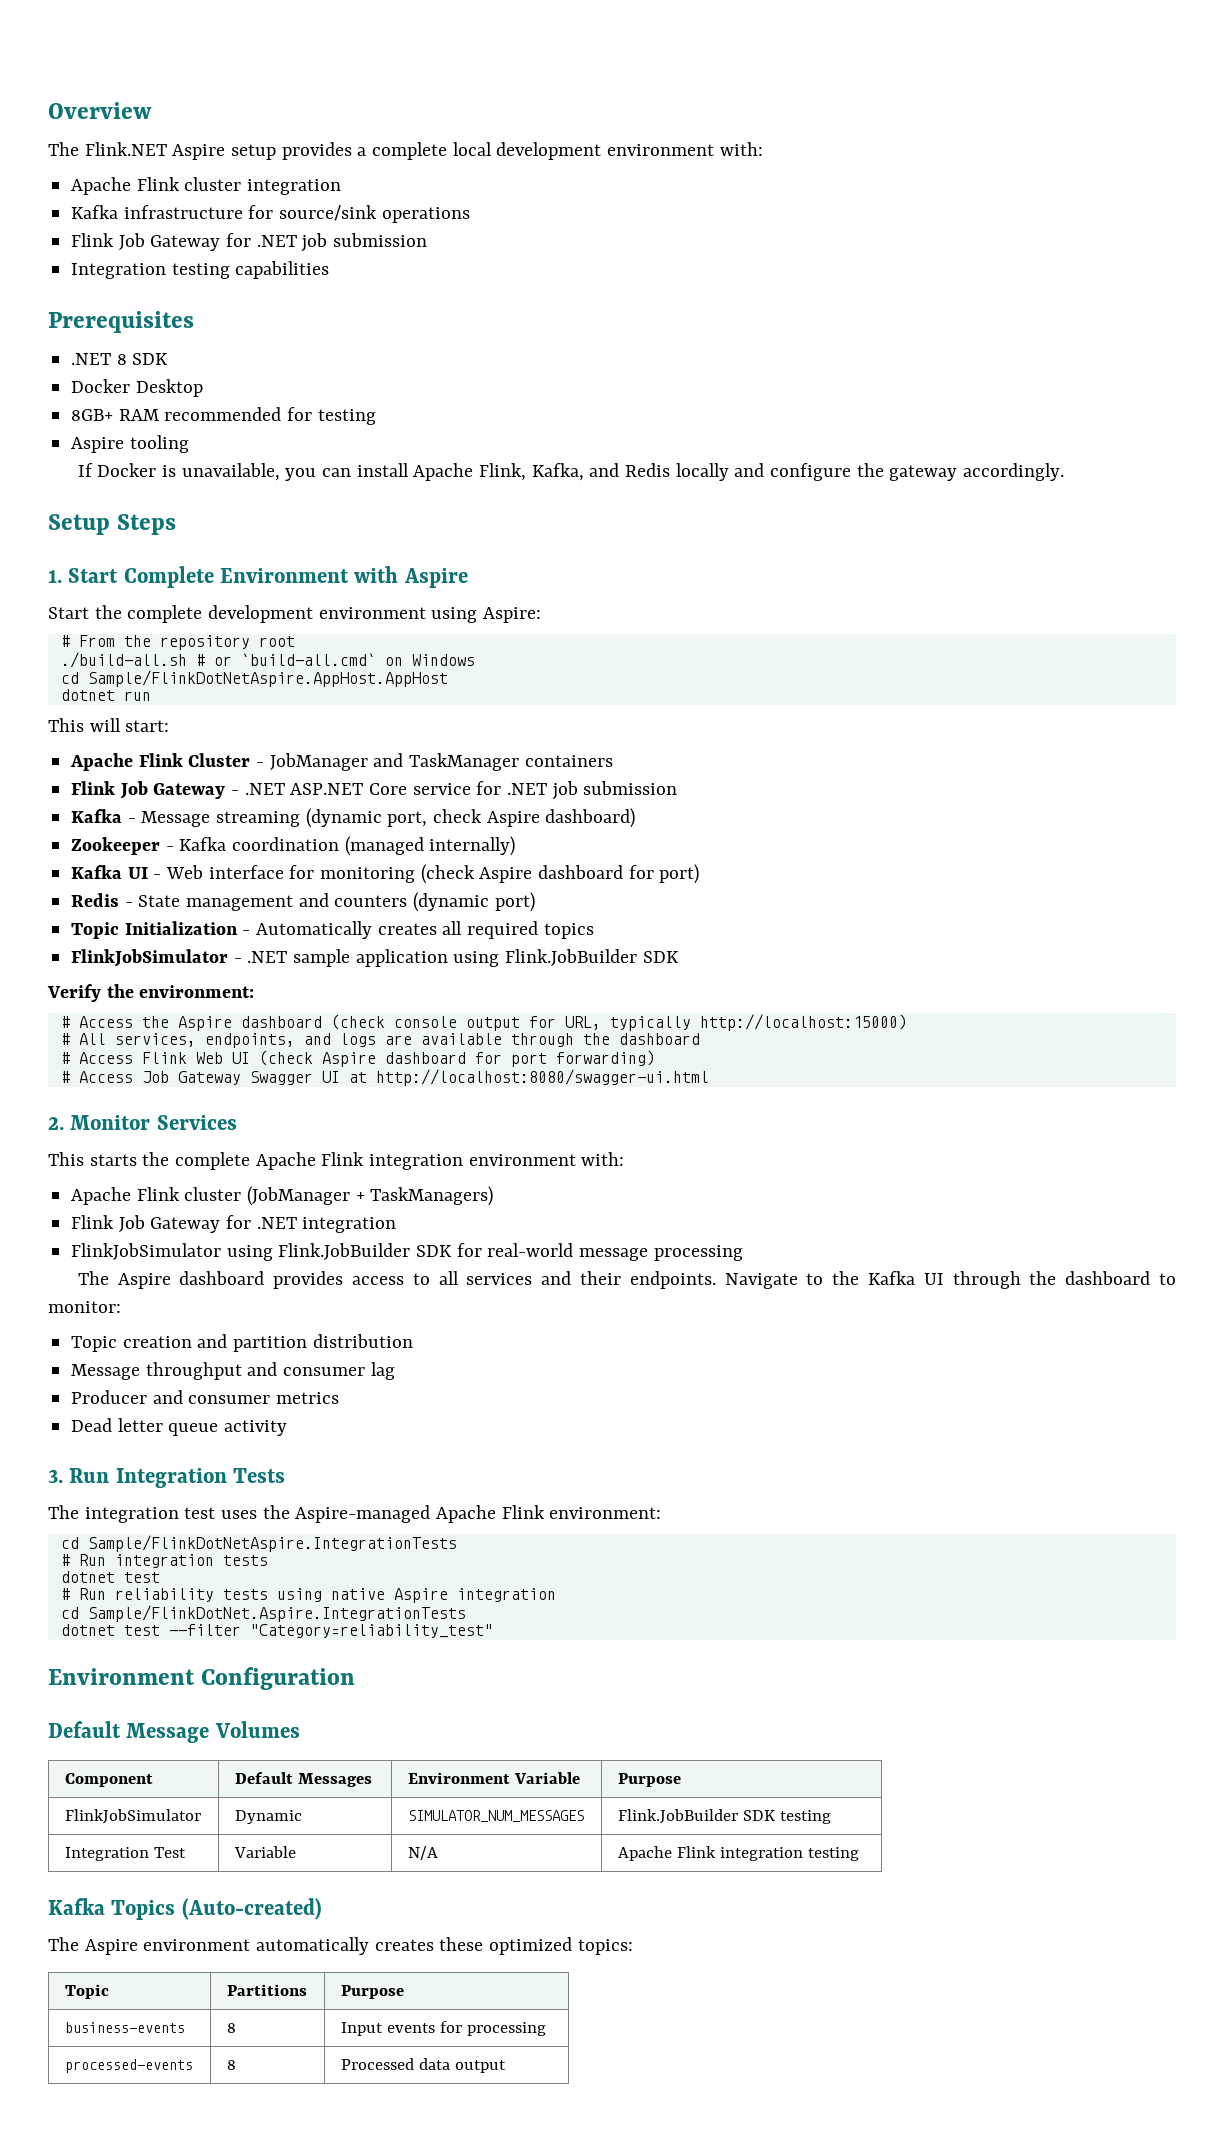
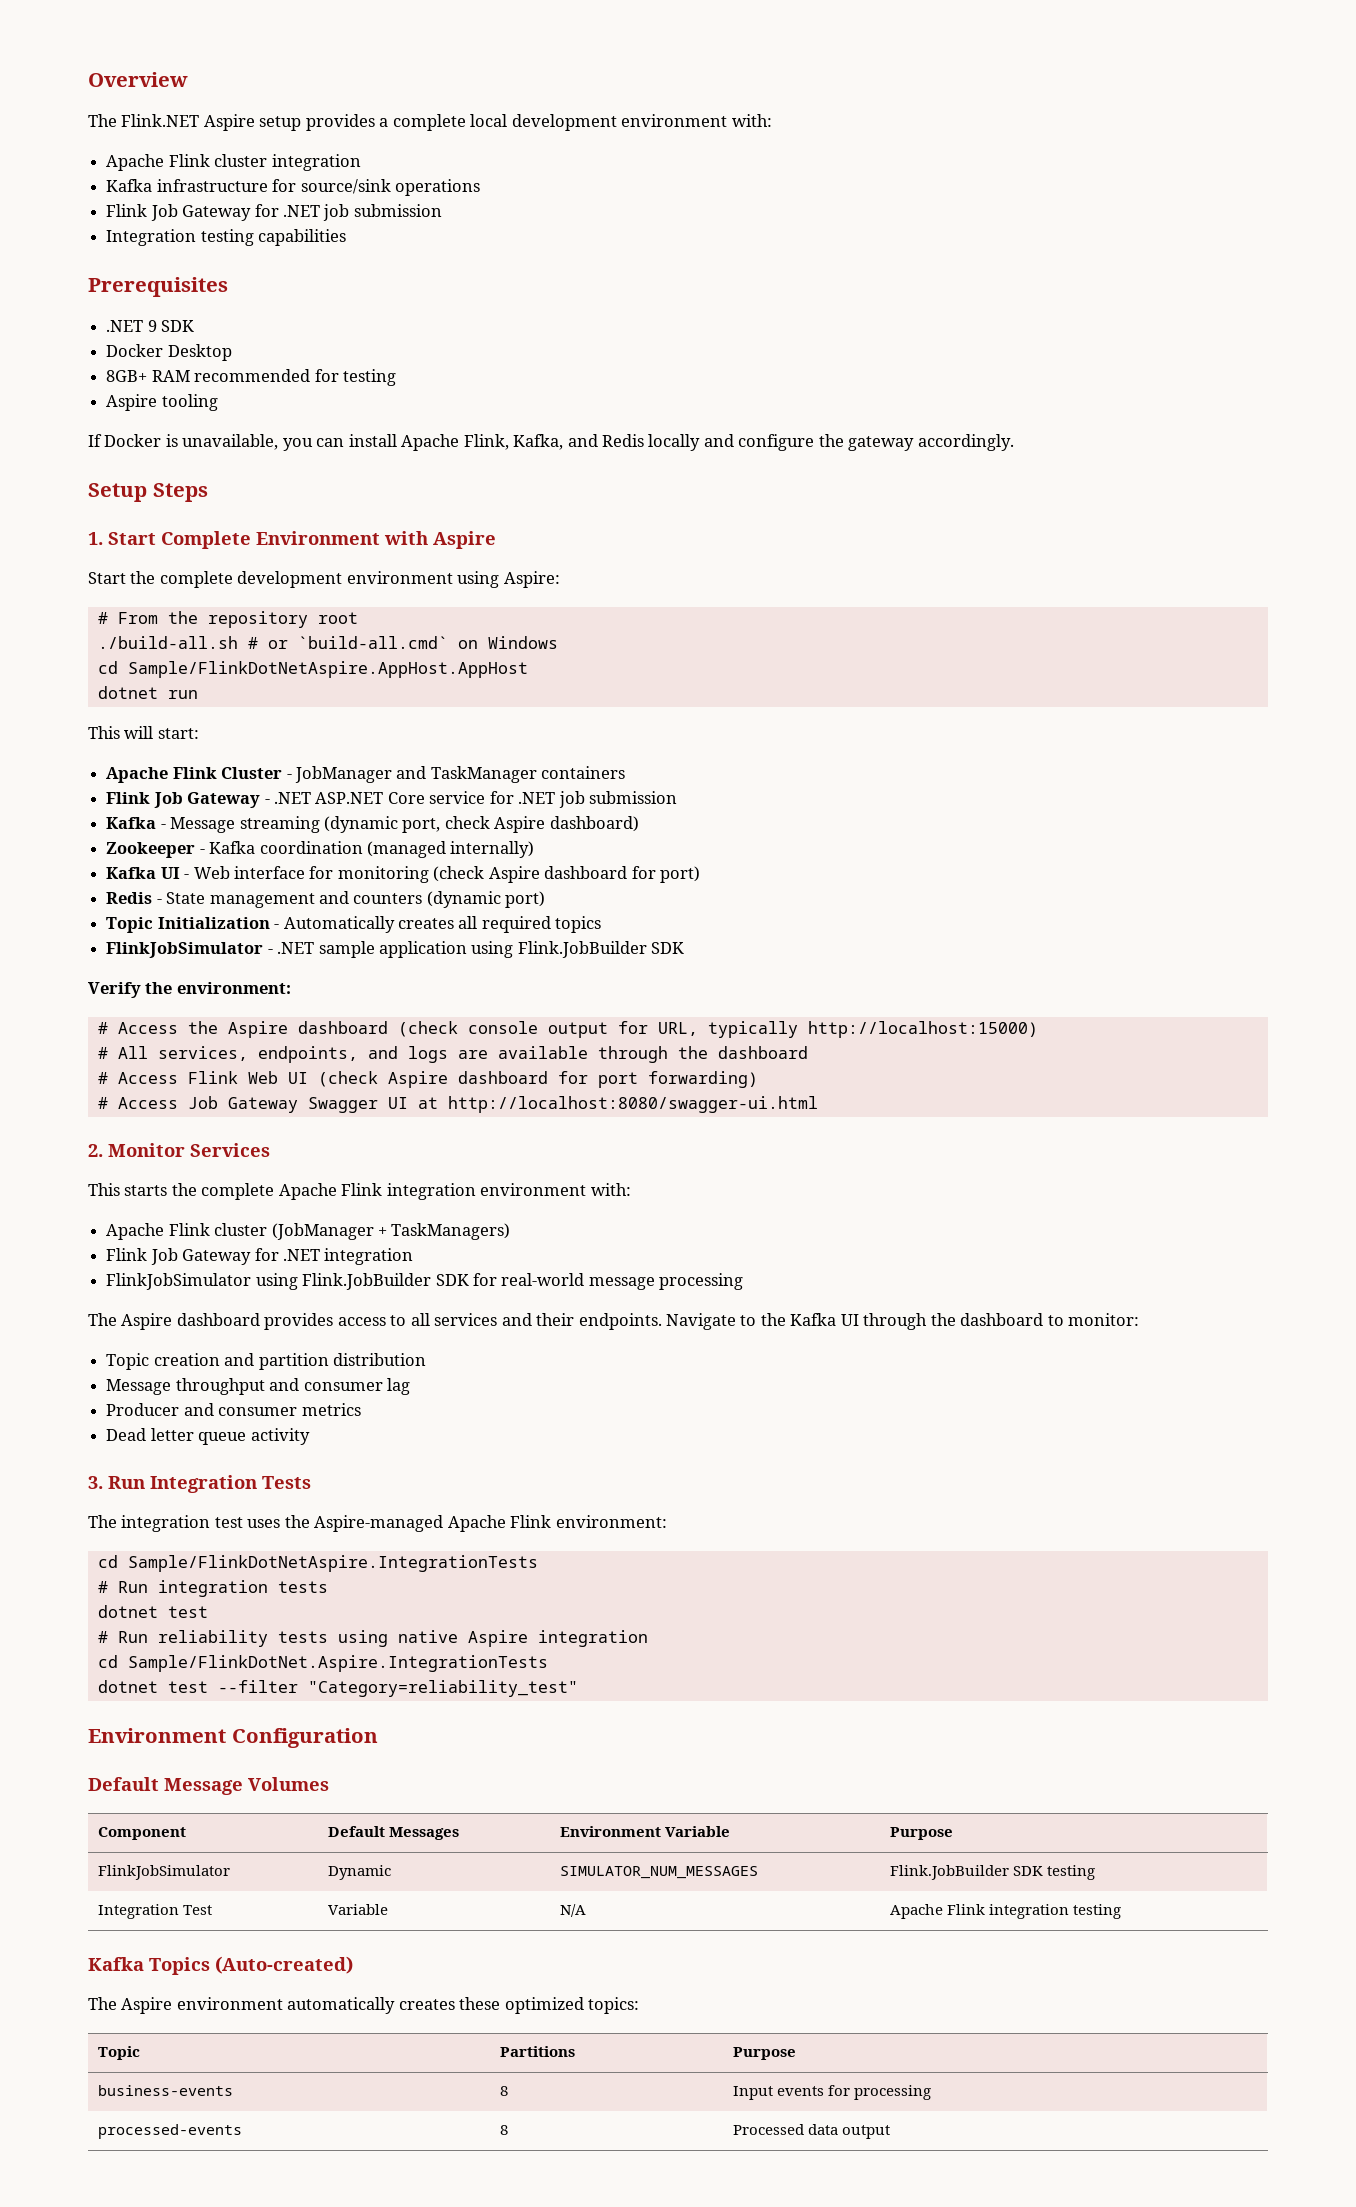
[116,354,127,365] 8 -> [147,320,157,332] 9

